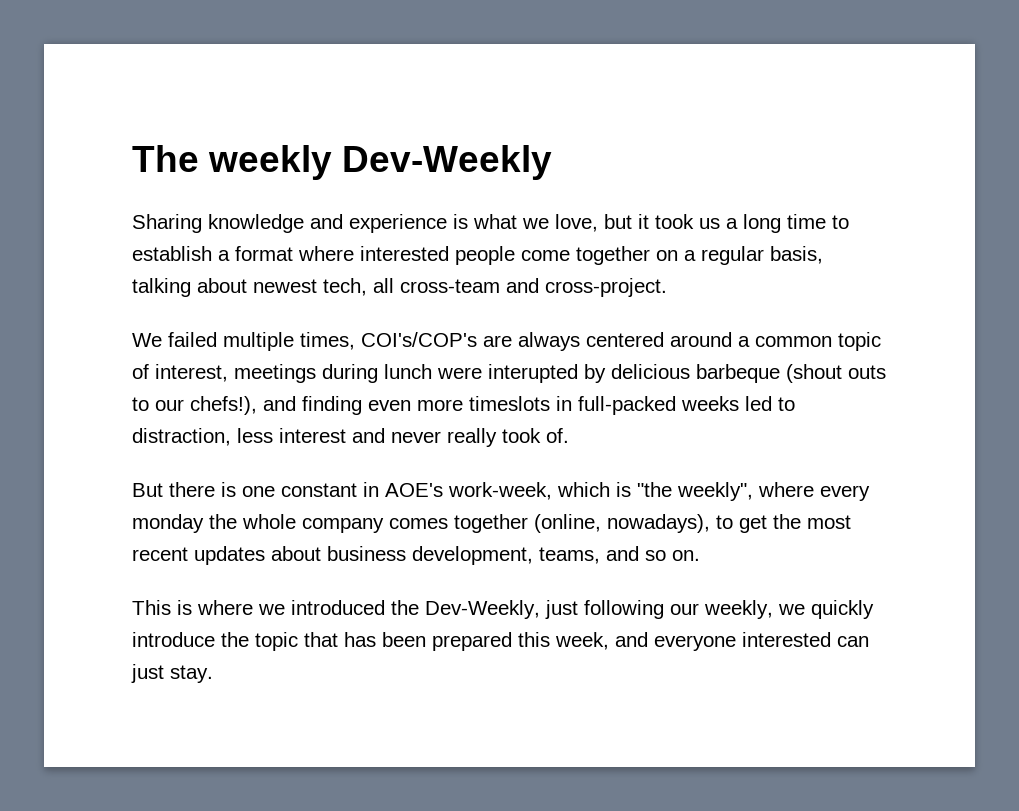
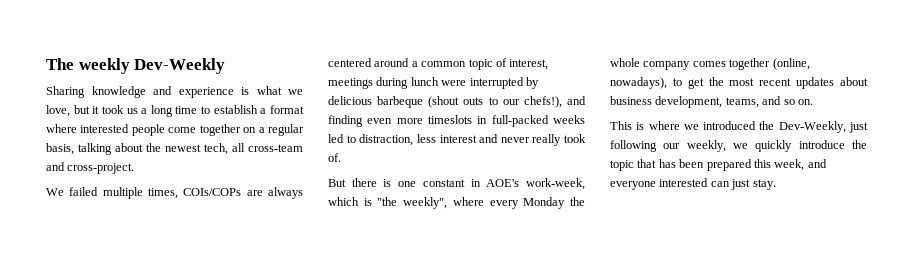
(247, 285) none -> [146,143,161,152] the
[361,332,477,347] COI's/COP's -> [183,188,242,196] COIs/COPs
[488,364,578,383] interupted -> [469,77,524,89] interrupted
[132,514,204,533] monday -> [523,197,566,209] Monday

